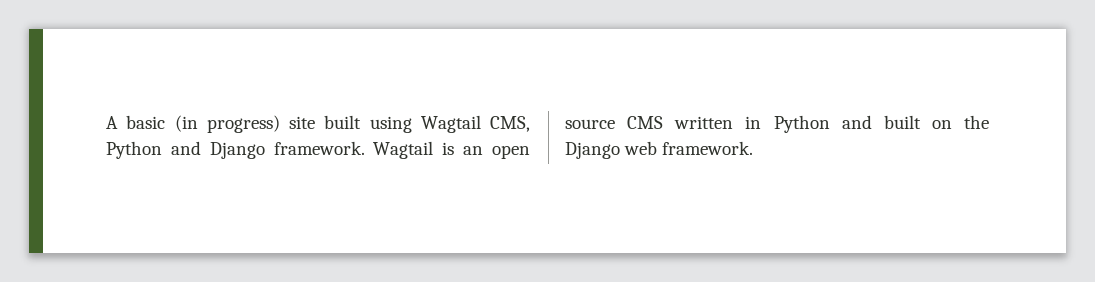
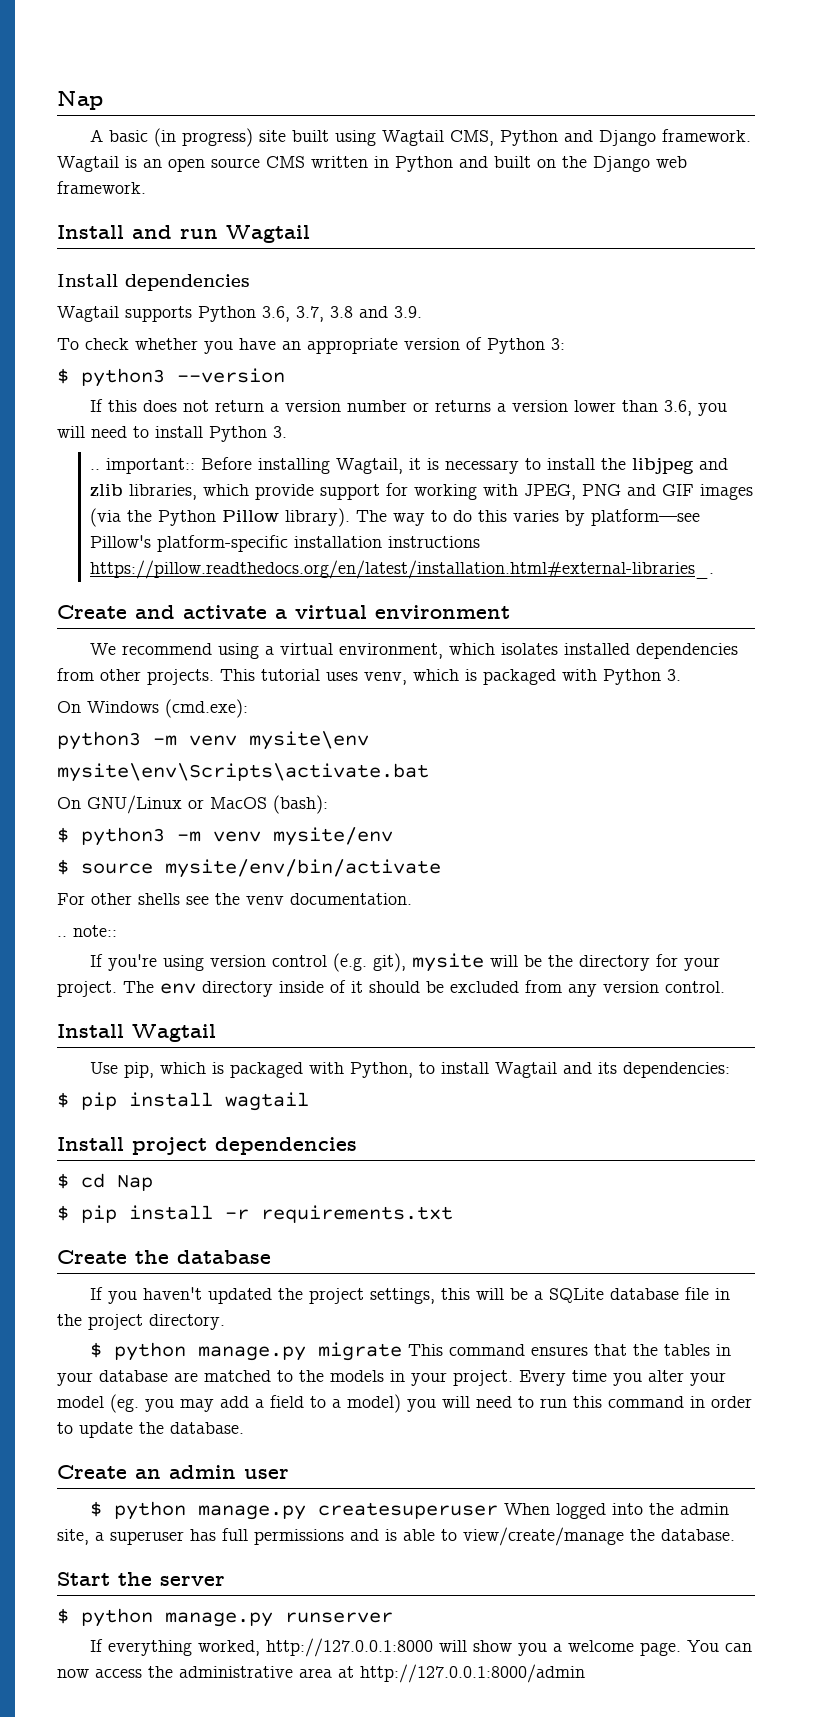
(106, 122) none -> [57,91,103,110] Nap //
(754, 148) none -> [57,225,310,243] [57,274,250,291] [57,306,422,322] [57,337,565,354] [57,368,285,387] [89,399,727,416] [57,426,287,442] [90,457,729,474] [90,483,754,500] [90,508,701,527] [90,535,481,552] [90,560,715,579] [57,605,510,619] [89,643,738,659] [57,668,681,685] [57,699,248,718] [57,731,369,750] [57,763,429,782] [57,795,328,814] [57,827,393,846] [57,859,441,878] [57,893,412,905] [57,925,117,937] [89,953,720,972] [57,980,725,997] [57,1024,216,1042] [89,1062,730,1078] [57,1092,309,1111] [57,1137,357,1155] [57,1173,153,1191] [57,1205,453,1223] [57,1250,271,1264] [89,1287,730,1304] [57,1314,225,1330] [89,1342,731,1361] [57,1370,726,1386] [57,1394,752,1413] [57,1422,244,1438] [57,1465,289,1479] [89,1501,729,1520] [57,1527,735,1546] [57,1572,225,1586] [57,1608,393,1627] [89,1638,752,1657] [57,1664,585,1683] // Install and run Wagtail // Install dependencies // Wagtail supports Python 3.6, 3.7, 3.8 and 3.9. // To check whether you have an appropriate version of Python 3: // $ python3 --version // If this does not return a version number or returns a version lower than 3.6, you will need to install Python 3. // .. important:: Before installing Wagtail, it is necessary to install the libjpeg and zlib libraries, which provide support for working with JPEG, PNG and GIF images (via the Python Pillow library). The way to do this varies by platform—see Pillow's platform-specific installation instructions https://pillow.readthedocs.org/en/latest/installation.html#external-libraries_. // Create and activate a virtual environment // We recommend using a virtual environment, which isolates installed dependencies from other projects. This tutorial uses venv, which is packaged with Python 3. // On Windows (cmd.exe): // python3 -m venv mysite\env // mysite\env\Scripts\activate.bat // On GNU/Linux or MacOS (bash): // $ python3 -m venv mysite/env // $ source mysite/env/bin/activate // For other shells see the venv documentation. // .. note:: // If you're using version control (e.g. git), mysite will be the directory for your project. The env directory inside of it should be excluded from any version control. // Install Wagtail // Use pip, which is packaged with Python, to install Wagtail and its dependencies: // $ pip install wagtail // Install project dependencies // $ cd Nap // $ pip install -r requirements.txt // Create the database // If you haven't updated the project settings, this will be a SQLite database file in the project directory. // $ python manage.py migrate This command ensures that the tables in your database are matched to the models in your project. Every time you alter your model (eg. you may add a field to a model) you will need to run this command in order to update the database. // Create an admin user // $ python manage.py createsuperuser When logged into the admin site, a superuser has full permissions and is able to view/create/manage the database. // Start the server // $ python manage.py runserver // If everything worked, http://127.0.0.1:8000 will show you a welcome page. You can now access the administrative area at http://127.0.0.1:8000/admin

